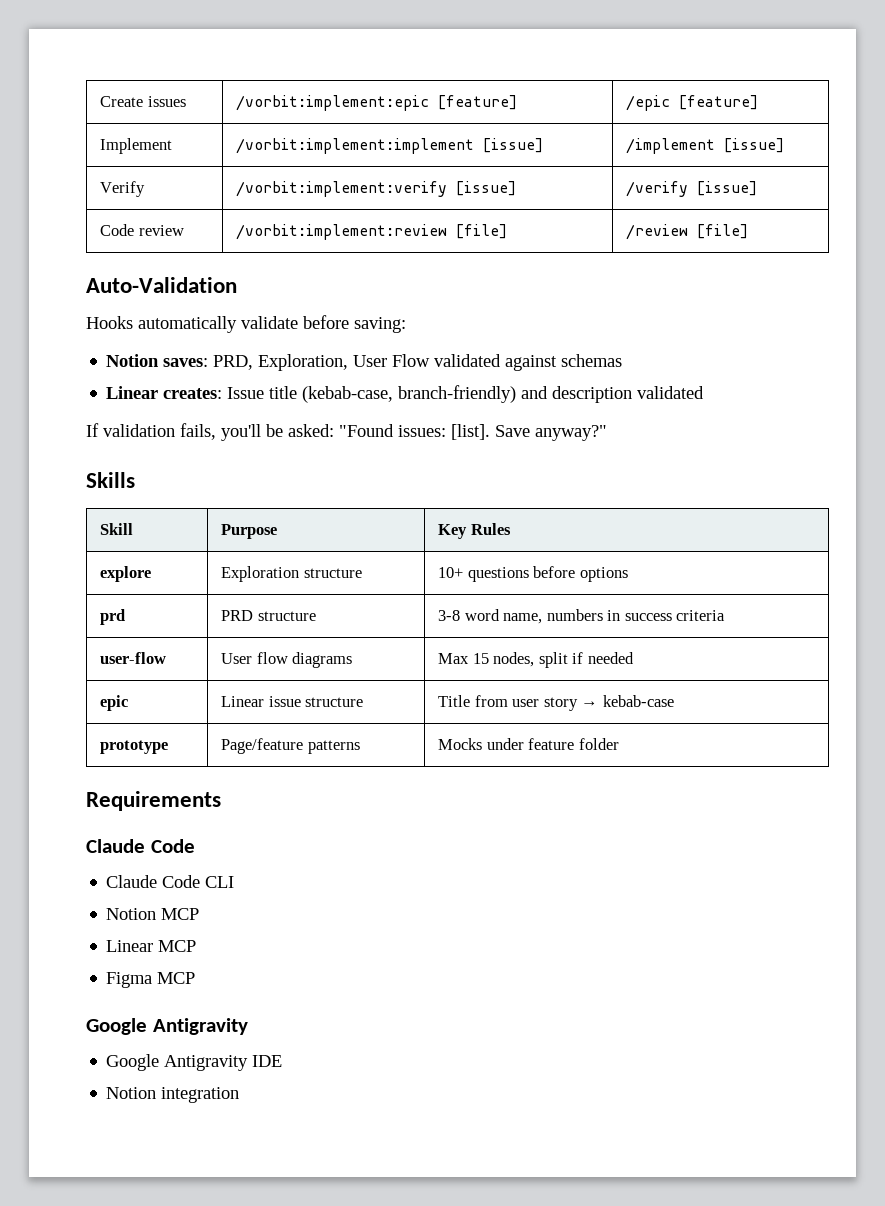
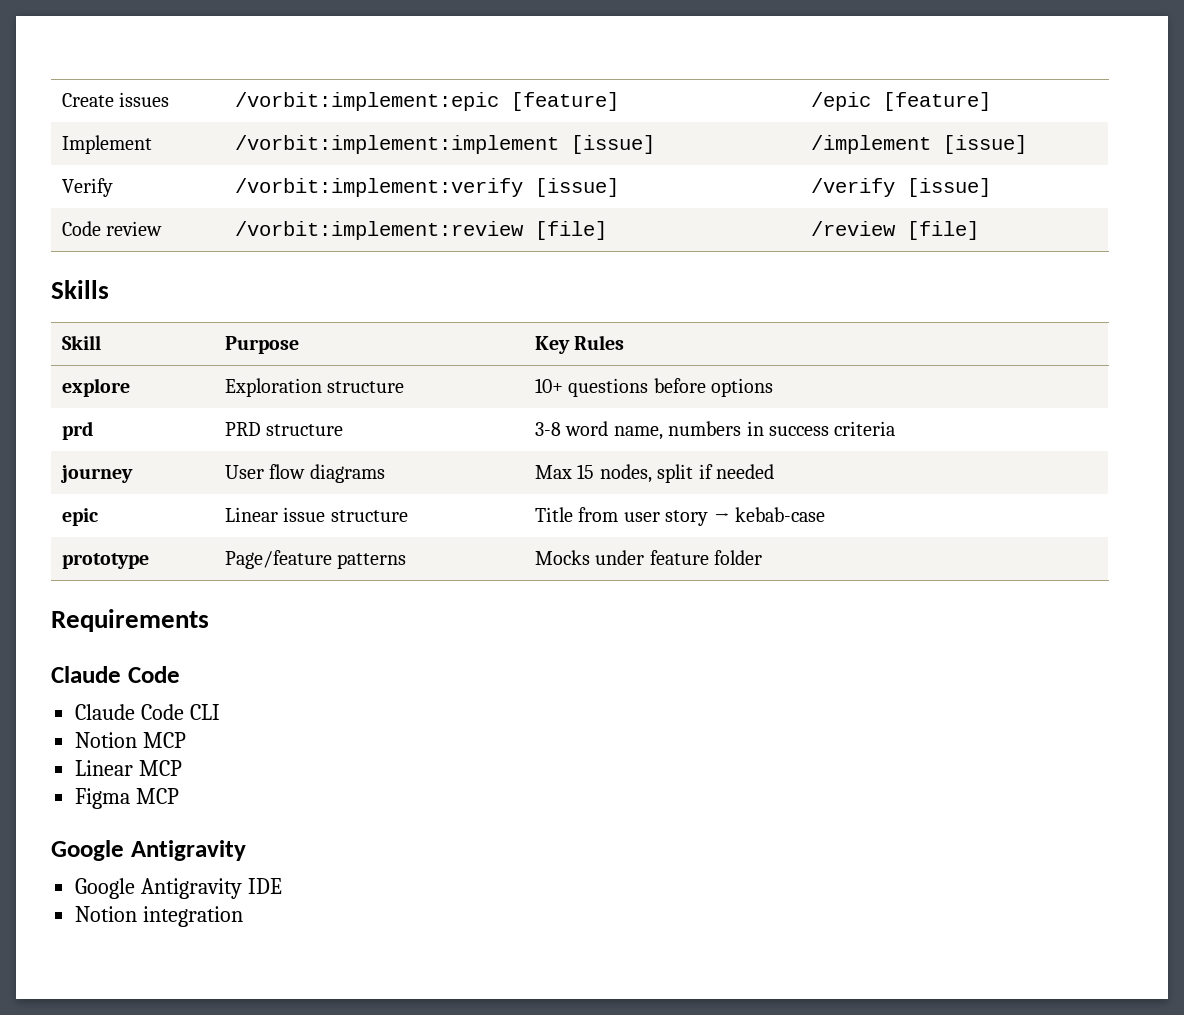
[86,277,237,293] [86,315,406,333] [106,354,623,371] [106,385,705,403] [86,423,607,441] // Auto-Validation // Hooks automatically validate before saving: // Notion saves: PRD, Exploration, User Flow validated against schemas // Linear creates: Issue title (kebab-case, branch-friendly) and description validated // If validation fails, you'll be asked: "Found issues: [list]. Save anyway?" -> (979, 230) none
[100,652,167,664] user-flow -> [59,465,133,483] journey

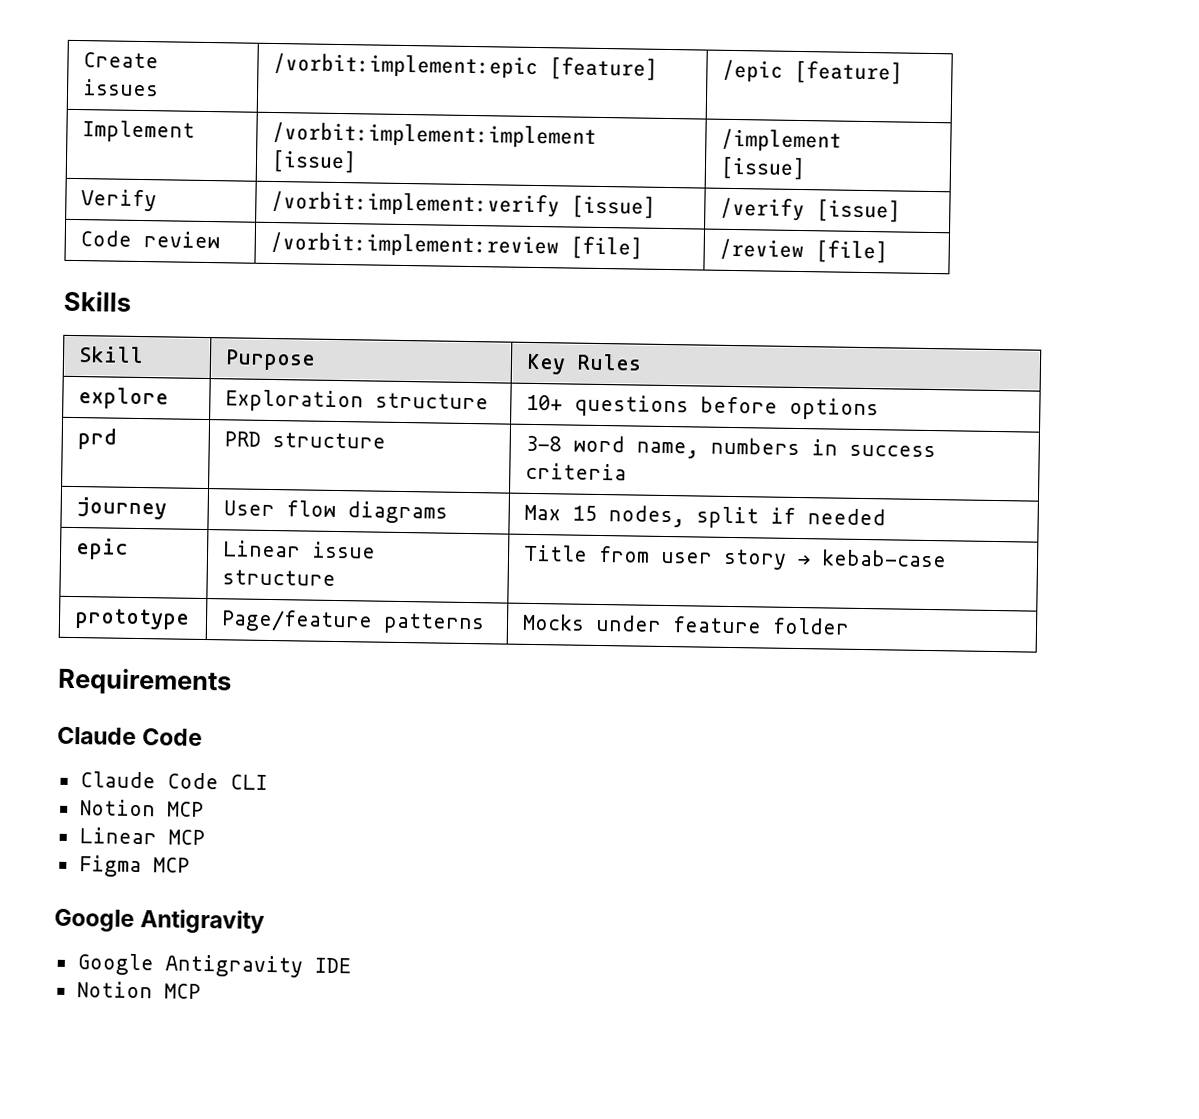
[143,906,244,927] integration -> [163,983,201,999] MCP

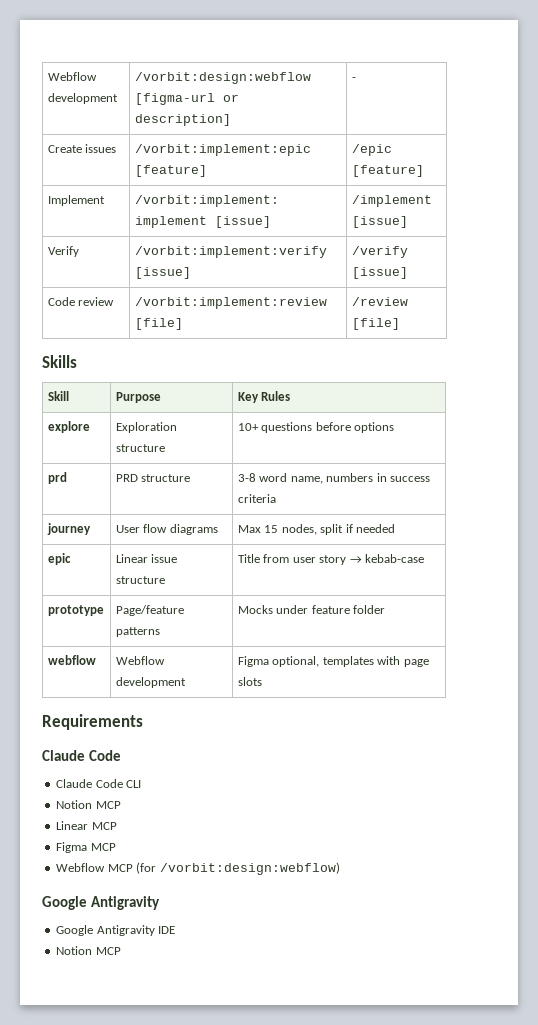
(83, 60) none -> [47,72,97,81] [47,93,118,104] [134,72,311,84] [134,93,239,105] [134,114,231,126] [351,77,356,81] Webflow development | /vorbit:design:webflow [figma-url or description] | - //
(851, 626) none -> [47,655,96,665] [115,656,165,665] [115,677,186,688] [237,656,429,667] [237,677,262,686] // webflow | Webflow development | Figma optional, templates with page slots
(190, 865) none -> [56,862,340,875] // Webflow MCP (for /vorbit:design:webflow)

